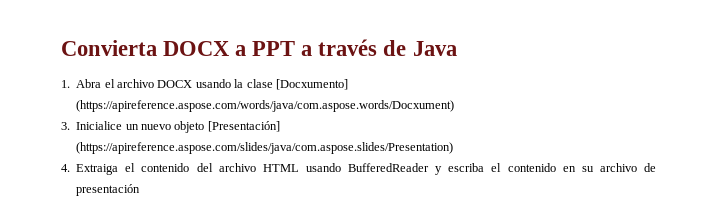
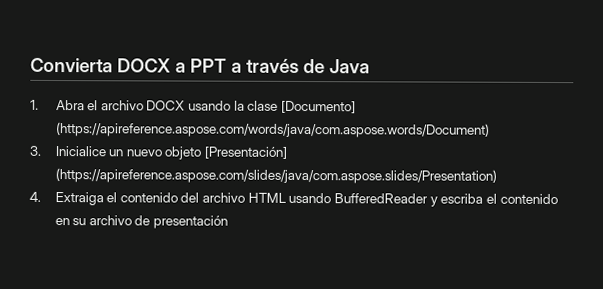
[275,79,348,90] [76,100,455,112] [Docxumento] (https://apireference.aspose.com/words/java/com.aspose.words/Docxument) -> [281,100,357,114] [55,122,490,138] [Documento] (https://apireference.aspose.com/words/java/com.aspose.words/Document)

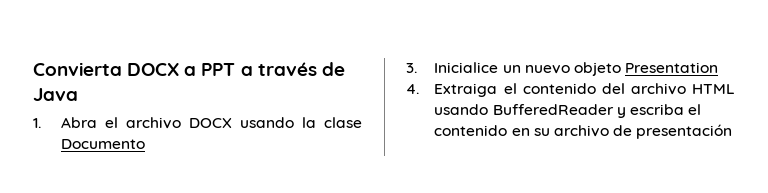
[281,100,357,114] [55,122,490,138] [Documento] (https://apireference.aspose.com/words/java/com.aspose.words/Document) -> [61,139,146,149] Documento
[204,146,288,159] [54,168,497,184] [Presentación] (https://apireference.aspose.com/slides/java/com.aspose.slides/Presentation) -> [625,62,719,73] Presentation

